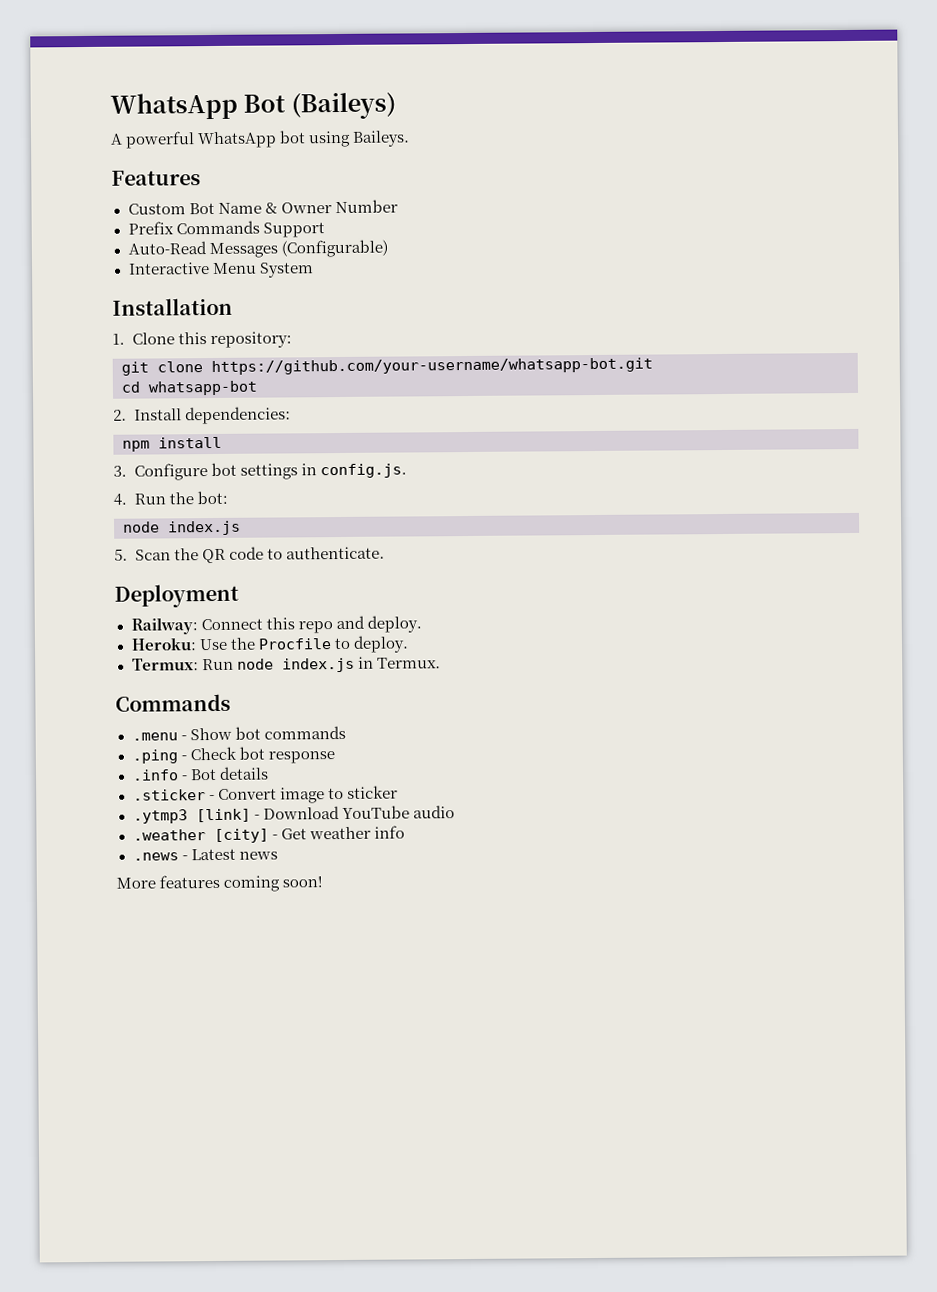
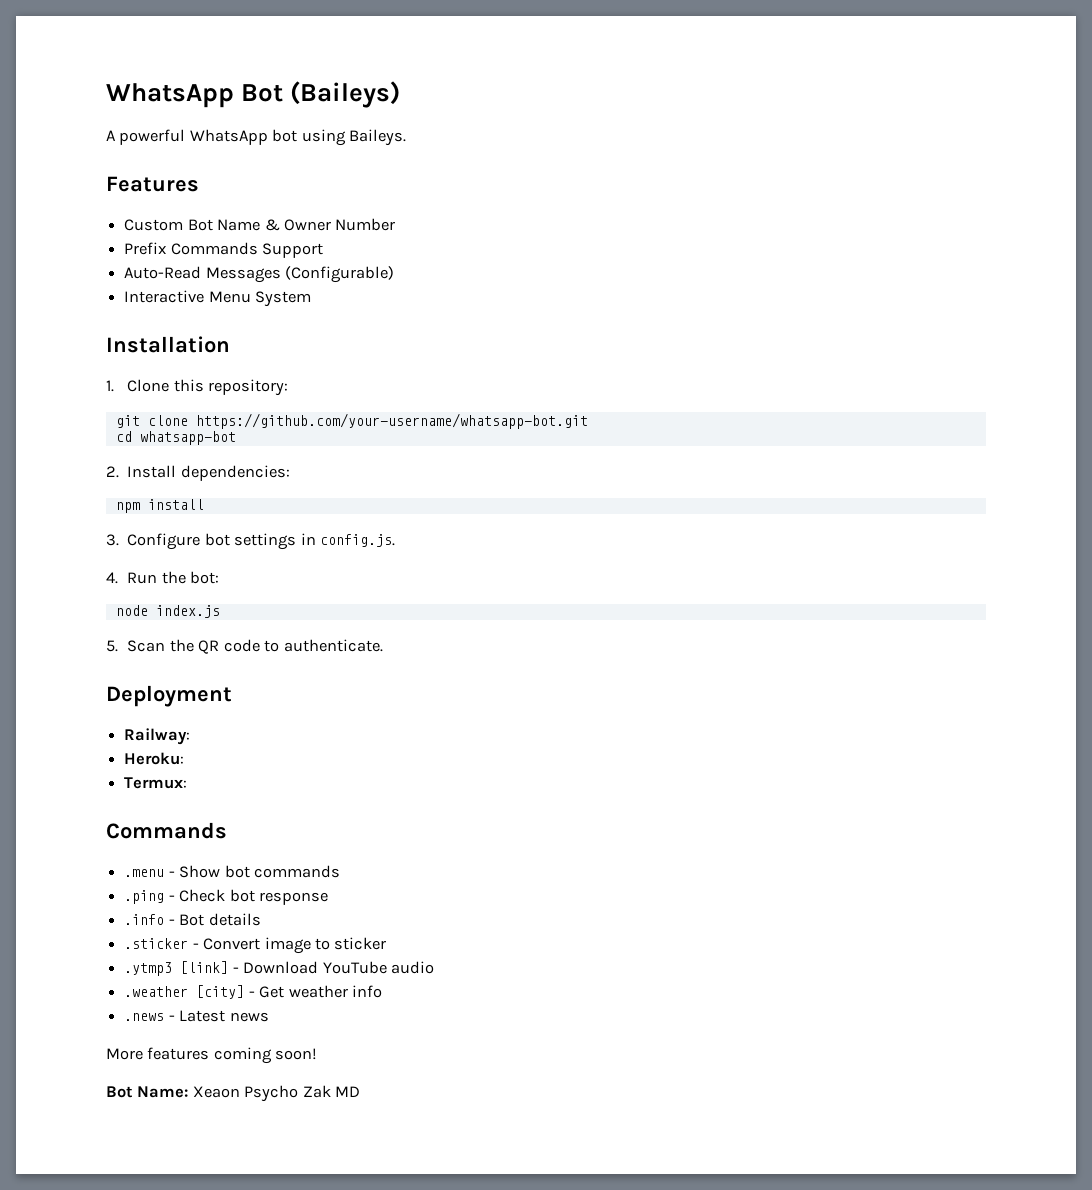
[200,615,422,634] [130,635,409,653] [131,656,441,673] Connect this repo and deploy. // Heroku: Use the Procfile to deploy. // Termux: Run node index.js in Termux. -> [124,752,185,765] [124,777,188,789] // Heroku: // Termux:
(324, 882) none -> [106,1085,361,1102] // Bot Name: Xeaon Psycho Zak MD

